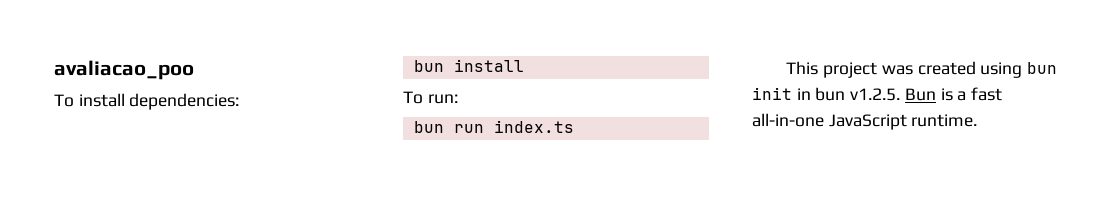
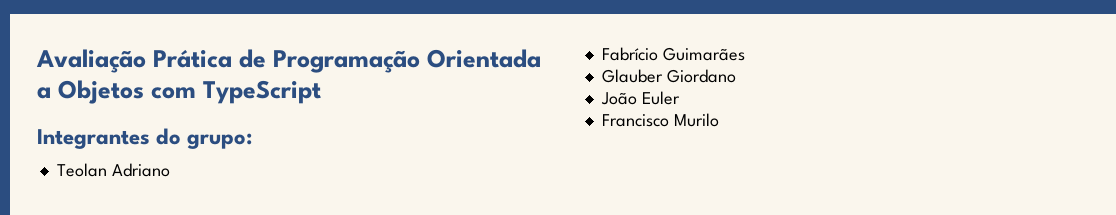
[54,60,194,80] [54,93,240,110] [413,59,524,72] [403,91,458,104] [413,120,574,133] [786,61,1058,78] [752,87,1003,101] [752,113,978,130] avaliacao_poo // To install dependencies: // bun install // To run: // bun run index.ts // This project was created using bun init in bun v1.2.5. Bun is a fast all-in-one JavaScript runtime. -> [36,49,541,73] [37,80,321,104] [37,128,253,149] [56,163,170,177] [601,47,745,61] [601,69,736,83] [600,91,680,105] [601,113,719,127] Avaliação Prática de Programação Orientada a Objetos com TypeScript // Integrantes do grupo: // Teolan Adriano // Fabrício Guimarães // Glauber Giordano // João Euler // Francisco Murilo

